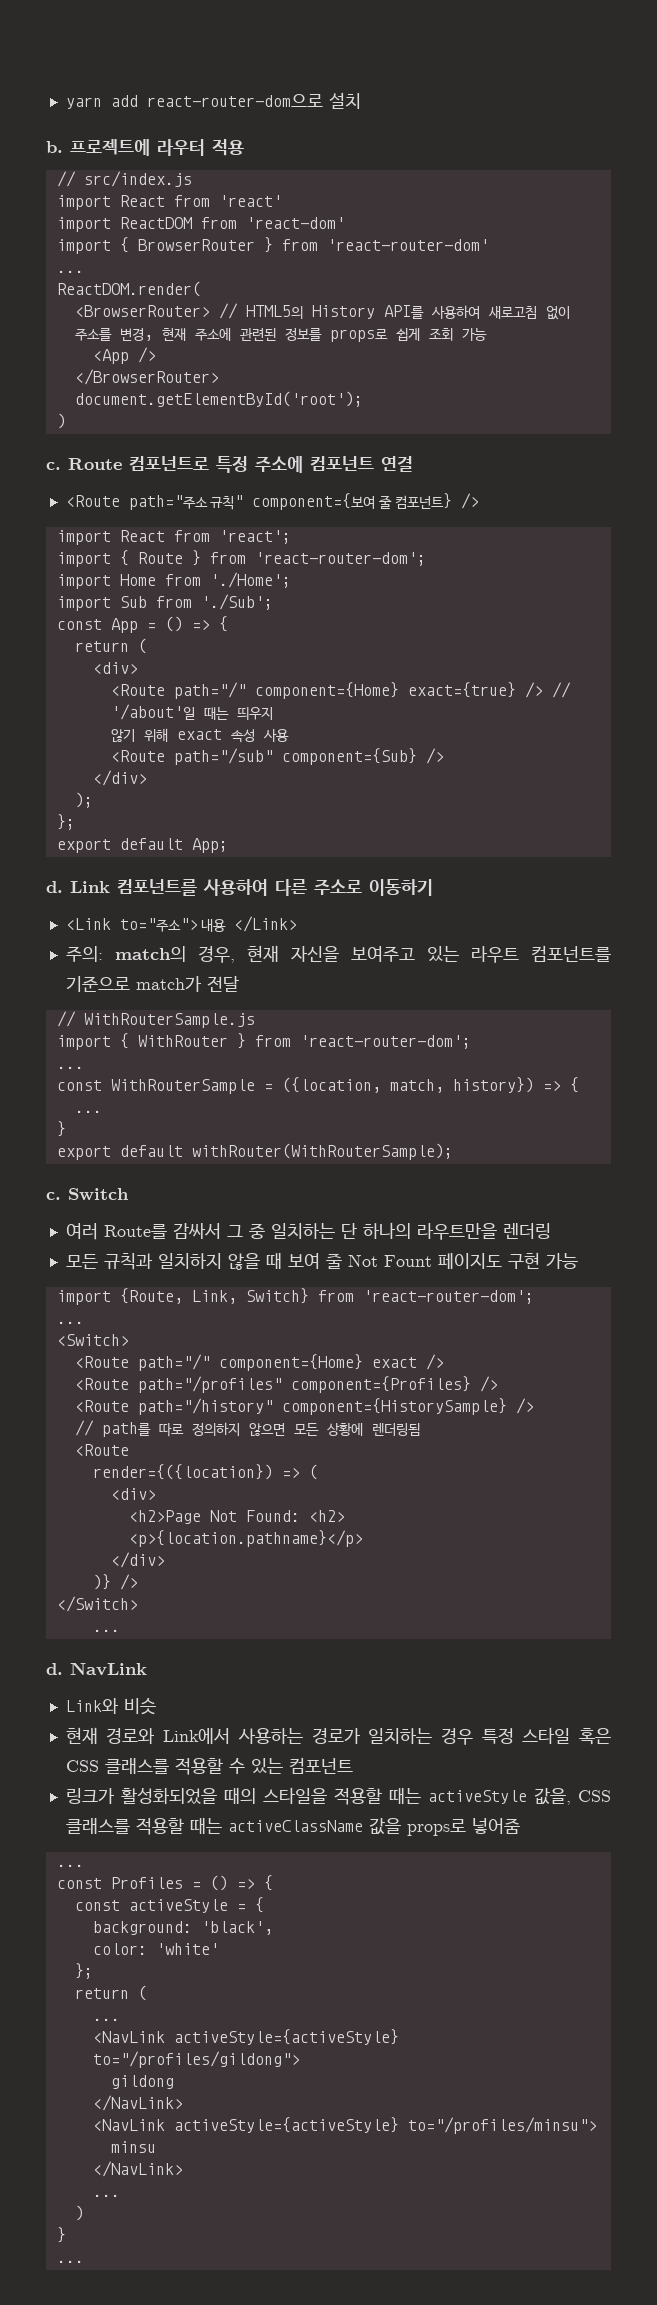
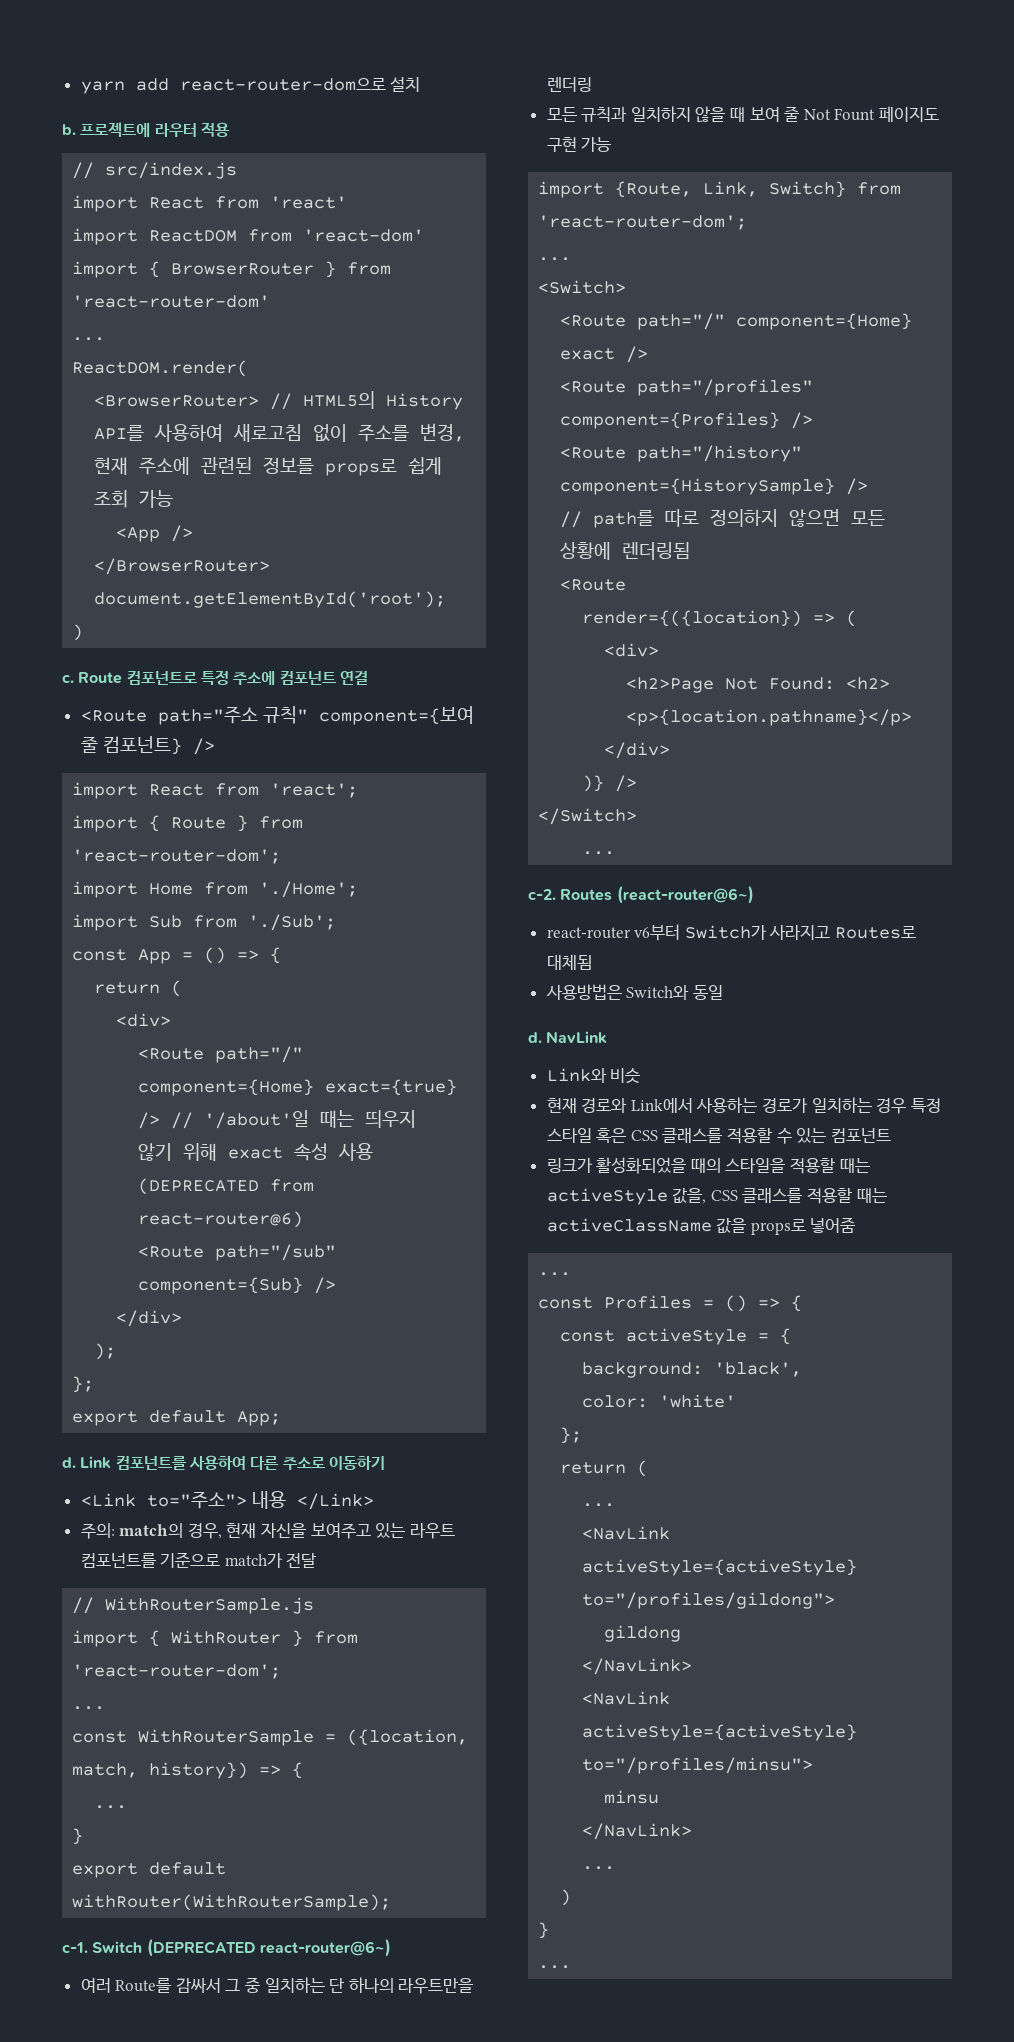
(289, 735) none -> [138,1178,315,1195] [138,1211,304,1228] (DEPRECATED from react-router@6)
[46,1192,61,1200] c. -> [62,1942,88,1953] c-1.
(129, 1194) none -> [146,1939,391,1957] (DEPRECATED react-router@6~)
(120, 1630) none -> [528,886,754,904] [546,924,917,941] [546,954,592,970] [545,984,723,1000] // c-2. Routes (react-router@6~) // react-router v6부터 Switch가 사라지고 Routes로 대체됨 // 사용방법은 Switch와 동일

